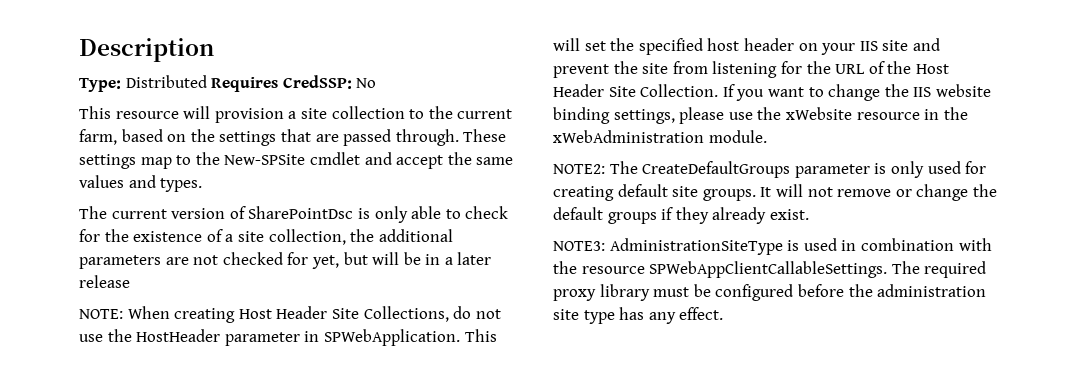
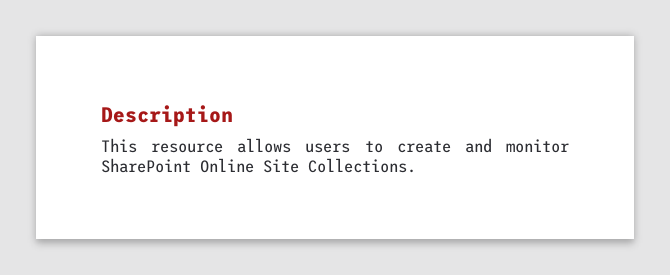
[79,75,377,92] [79,106,513,123] [79,129,507,146] [79,152,514,169] [79,175,203,192] [79,206,509,223] [79,229,453,245] [79,252,492,269] [79,275,130,288] [79,306,501,323] [79,329,497,346] [553,38,940,55] [553,61,949,78] [553,84,991,101] [553,107,968,124] [553,130,767,143] [553,161,987,178] [553,184,997,201] [553,207,809,224] [553,238,992,255] [553,261,987,278] [553,284,987,301] [553,307,724,324] Type: Distributed Requires CredSSP: No // This resource will provision a site collection to the current farm, based on the settings that are passed through. These settings map to the New-SPSite cmdlet and accept the same values and types. // The current version of SharePointDsc is only able to check for the existence of a site collection, the additional parameters are not checked for yet, but will be in a later release // NOTE: When creating Host Header Site Collections, do not use the HostHeader parameter in SPWebApplication. This will set the specified host header on your IIS site and prevent the site from listening for the URL of the Host Header Site Collection. If you want to change the IIS website binding settings, please use the xWebsite resource in the xWebAdministration module. // NOTE2: The CreateDefaultGroups parameter is only used for creating default site groups. It will not remove or change the default groups if they already exist. // NOTE3: AdministrationSiteType is used in combination with the resource SPWebAppClientCallableSettings. The required proxy library must be configured before the administration site type has any effect. -> [101,138,569,153] [101,158,416,173] This resource allows users to create and monitor SharePoint Online Site Collections.

